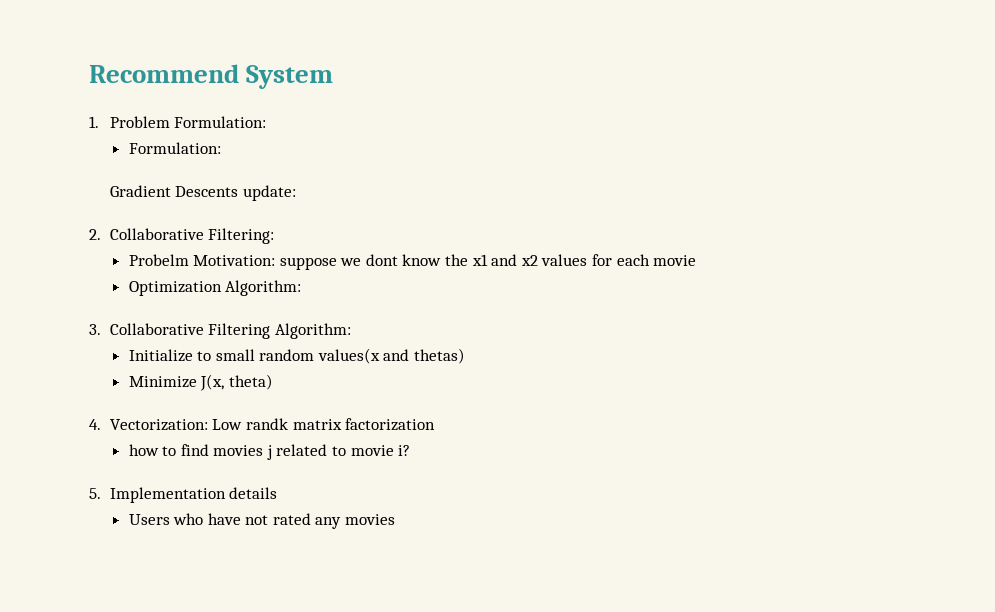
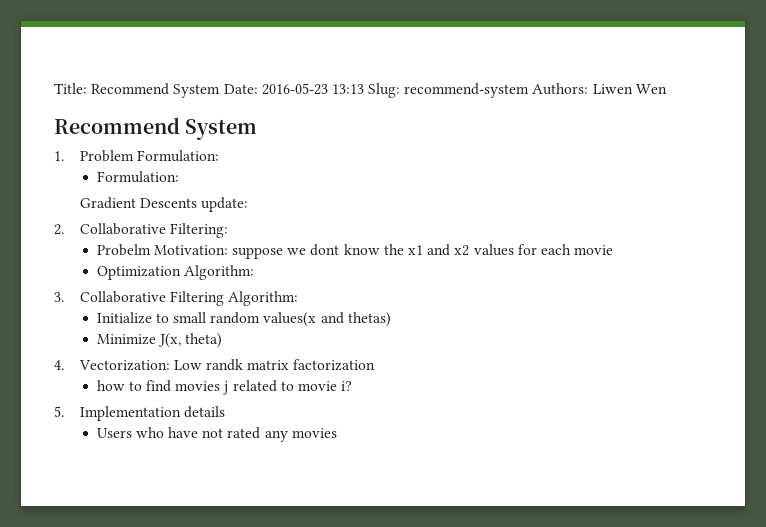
(89, 73) none -> [54,83,667,98] Title: Recommend System Date: 2016-05-23 13:13 Slug: recommend-system Authors: Liwen Wen //

